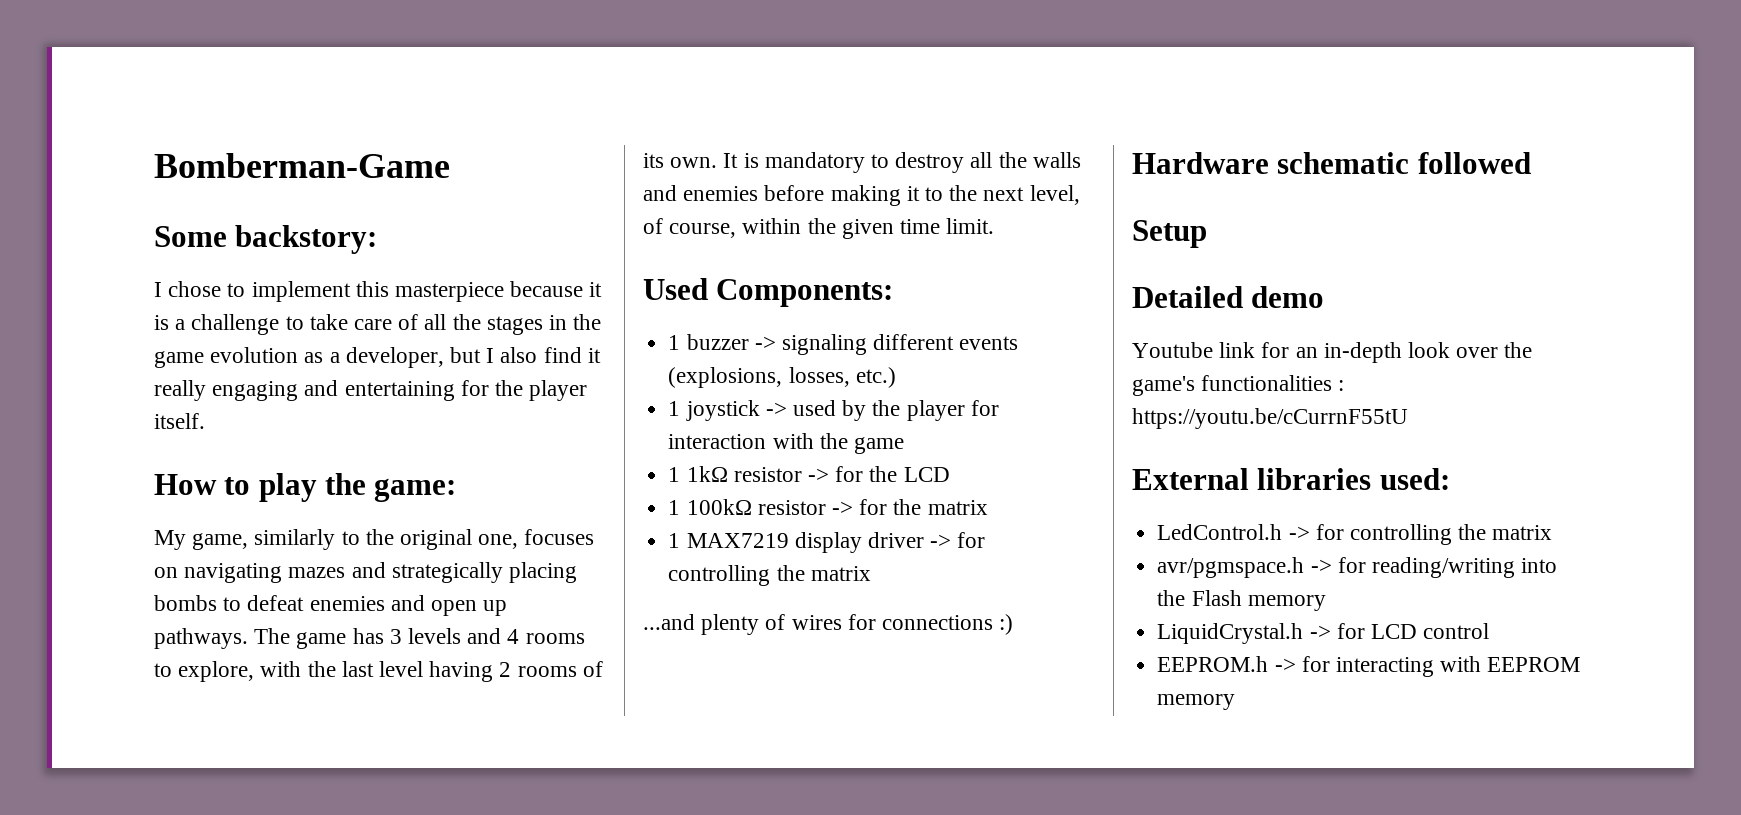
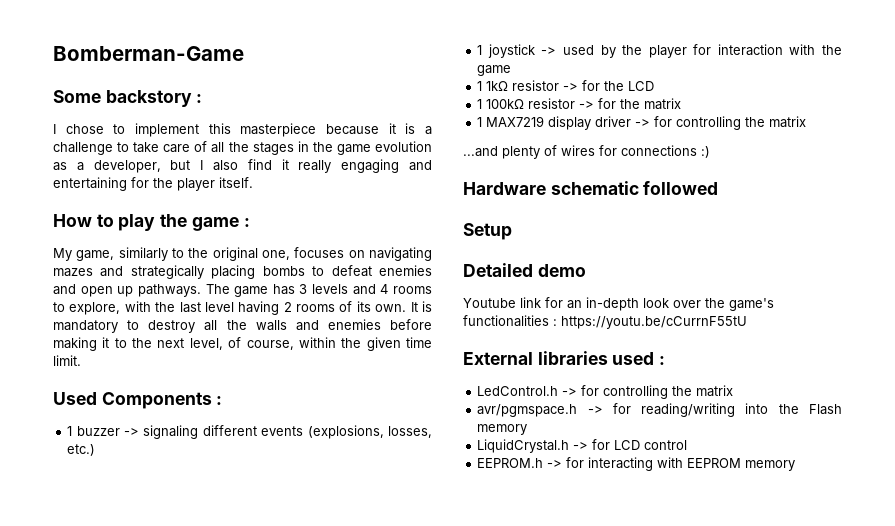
[235,225,378,254] backstory: -> [105,90,203,107] backstory :
[374,478,457,502] game: -> [191,217,250,231] game :
[716,279,894,307] Components: -> [101,392,223,409] Components :
[1379,468,1450,490] used: -> [612,352,666,365] used :

